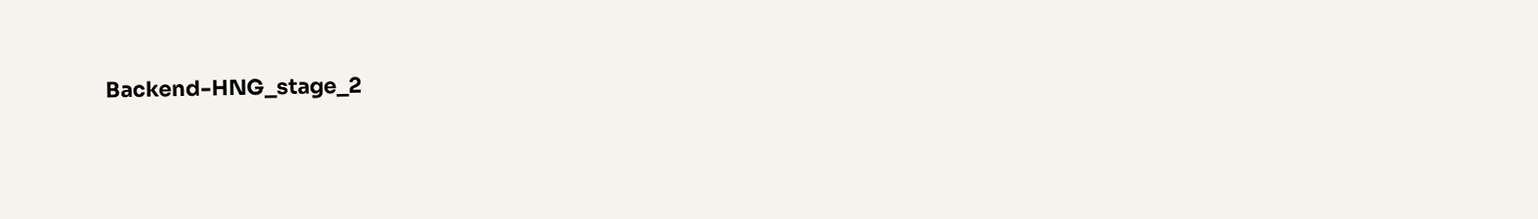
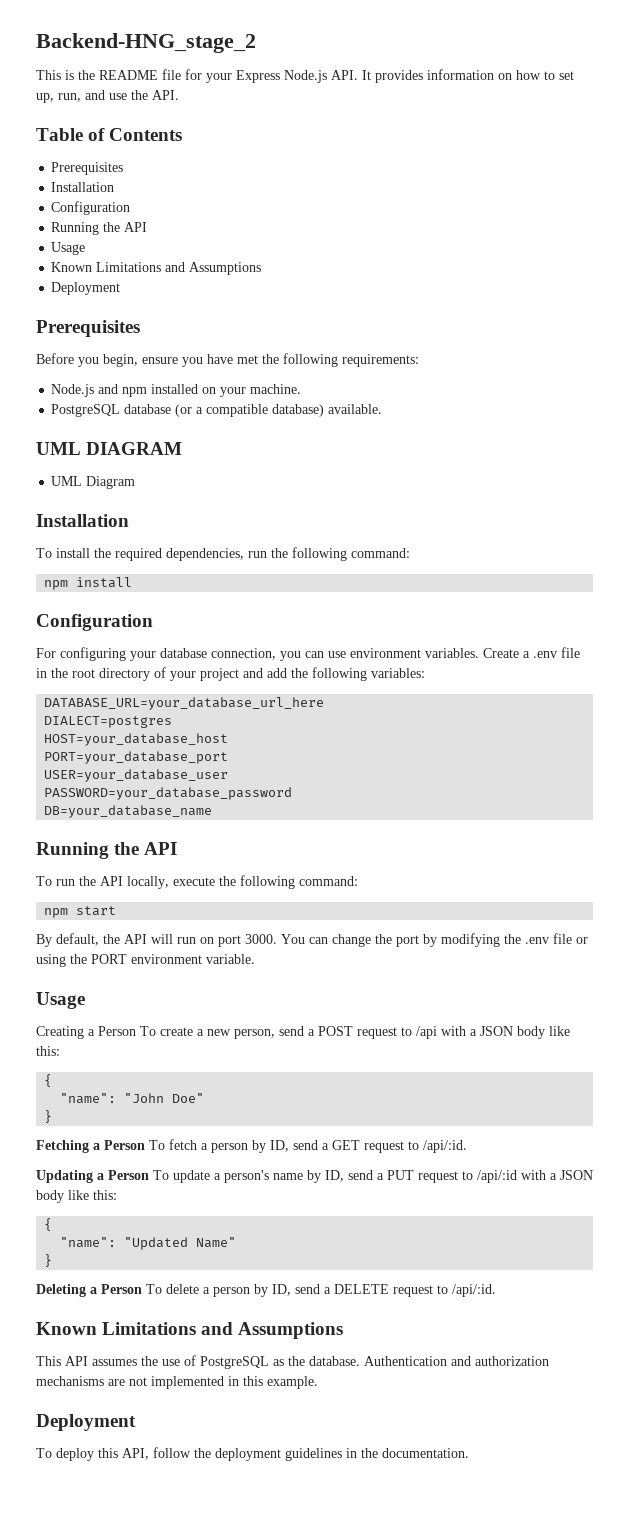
(362, 89) none -> [36,69,574,83] [36,90,179,103] [36,128,183,141] [51,162,124,175] [51,182,115,192] [51,201,131,215] [51,222,148,235] [51,242,86,255] [51,262,262,275] [51,282,121,295] [36,320,140,337] [36,353,419,367] [51,384,302,397] [51,404,383,417] [36,442,183,455] [51,476,136,489] [36,514,129,527] [36,547,410,561] [44,577,133,590] [36,614,153,631] [36,647,580,661] [36,667,425,681] [44,697,325,710] [44,716,173,728] [44,733,229,746] [44,751,229,764] [44,769,229,782] [44,787,293,800] [44,805,213,818] [36,842,178,859] [36,875,358,889] [44,906,117,918] [36,933,588,947] [36,954,255,967] [36,992,85,1009] [36,1026,570,1039] [36,1046,60,1056] [44,1074,53,1087] [60,1093,205,1104] [44,1110,53,1123] [36,1139,467,1153] [36,1170,593,1183] [36,1190,117,1203] [44,1218,53,1231] [60,1237,237,1250] [44,1254,53,1267] [36,1284,496,1297] [36,1322,344,1339] [36,1355,549,1369] [36,1376,318,1389] [36,1414,136,1431] [36,1447,469,1461] // This is the README file for your Express Node.js API. It provides information on how to set up, run, and use the API. // Table of Contents // Prerequisites // Installation // Configuration // Running the API // Usage // Known Limitations and Assumptions // Deployment // Prerequisites // Before you begin, ensure you have met the following requirements: // Node.js and npm installed on your machine. // PostgreSQL database (or a compatible database) available. // UML DIAGRAM // UML Diagram // Installation // To install the required dependencies, run the following command: // npm install // Configuration // For configuring your database connection, you can use environment variables. Create a .env file in the root directory of your project and add the following variables: // DATABASE_URL=your_database_url_here // DIALECT=postgres // HOST=your_database_host // PORT=your_database_port // USER=your_database_user // PASSWORD=your_database_password // DB=your_database_name // Running the API // To run the API locally, execute the following command: // npm start // By default, the API will run on port 3000. You can change the port by modifying the .env file or using the PORT environment variable. // Usage // Creating a Person To create a new person, send a POST request to /api with a JSON body like this: // { // "name": "John Doe" // } // Fetching a Person To fetch a person by ID, send a GET request to /api/:id. // Updating a Person To update a person's name by ID, send a PUT request to /api/:id with a JSON body like this: // { // "name": "Updated Name" // } // Deleting a Person To delete a person by ID, send a DELETE request to /api/:id. // Known Limitations and Assumptions // This API assumes the use of PostgreSQL as the database. Authentication and authorization mechanisms are not implemented in this example. // Deployment // To deploy this API, follow the deployment guidelines in the documentation.

